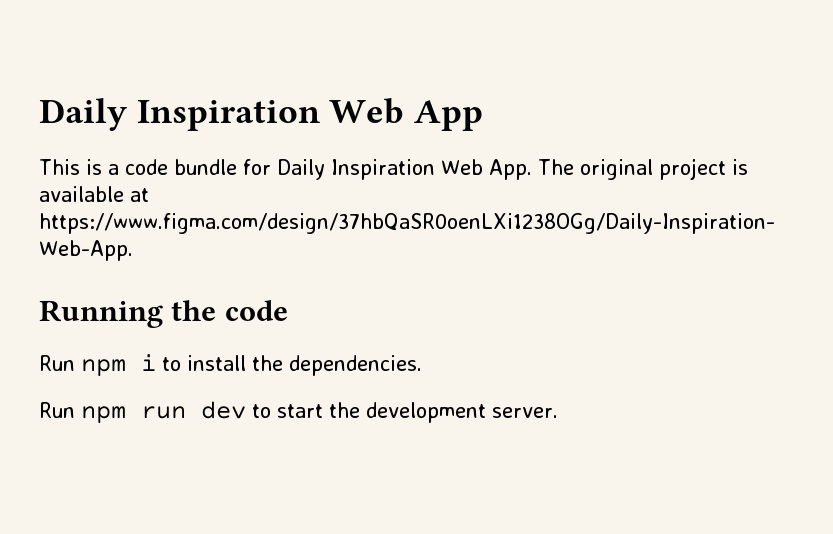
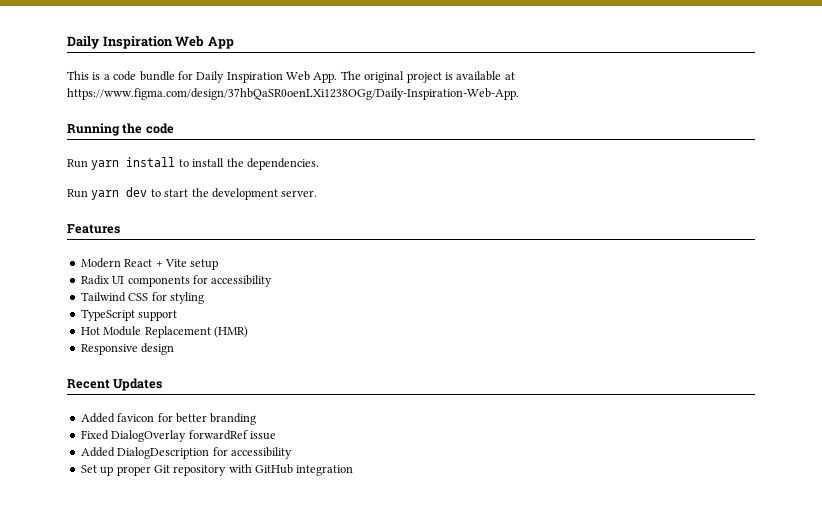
[81,354,156,376] npm i -> [91,157,176,170] yarn install
[81,406,186,423] npm run -> [91,190,120,200] yarn
(558, 412) none -> [67,224,120,234] [80,258,219,270] [80,275,273,287] [80,292,204,304] [80,309,178,321] [80,326,248,338] [80,343,175,355] [67,378,163,391] [80,413,257,425] [80,430,276,442] [80,447,292,459] [80,464,354,476] // Features // Modern React + Vite setup // Radix UI components for accessibility // Tailwind CSS for styling // TypeScript support // Hot Module Replacement (HMR) // Responsive design // Recent Updates // Added favicon for better branding // Fixed DialogOverlay forwardRef issue // Added DialogDescription for accessibility // Set up proper Git repository with GitHub integration

